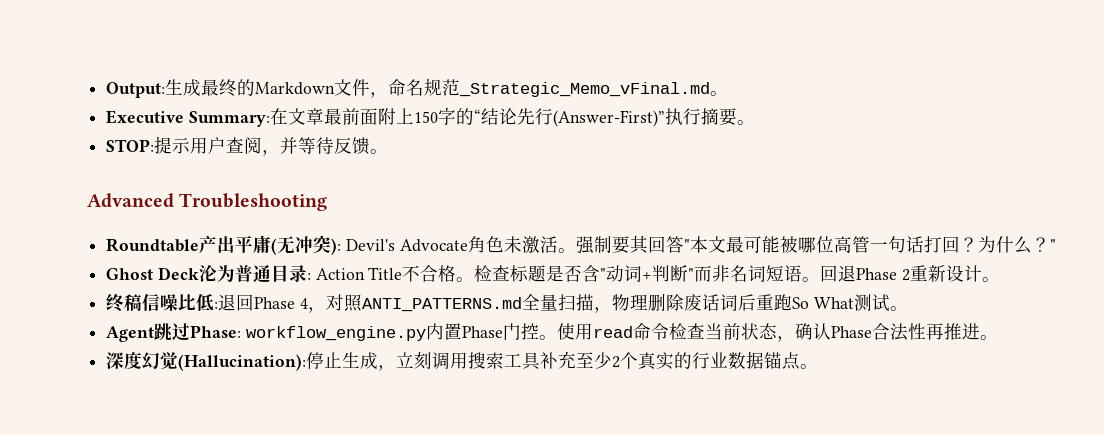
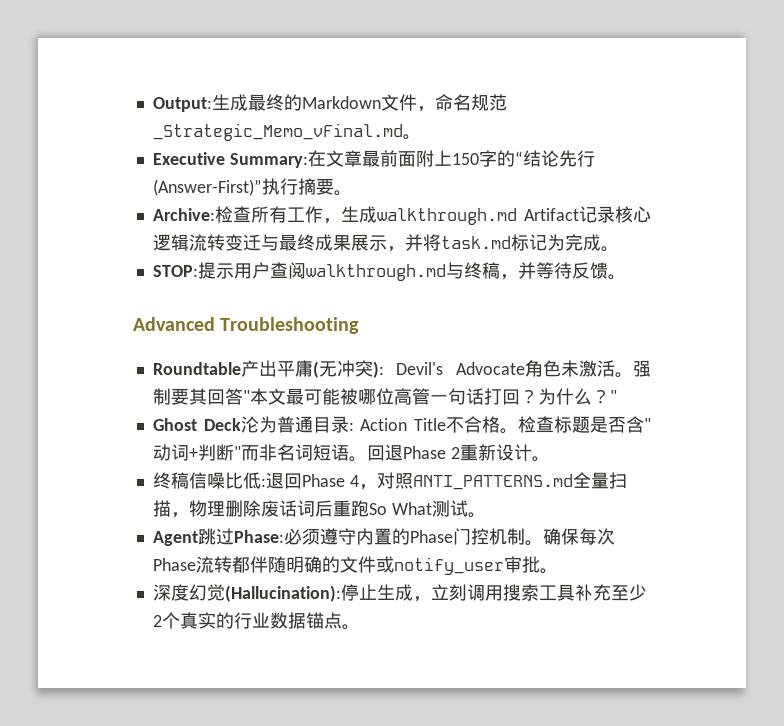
(755, 122) none -> [152,206,651,225] [152,234,619,252] // Archive:检查所有工作，生成walkthrough.md Artifact记录核心逻辑流转变迁与最终成果展示，并将task.md标记为完成。
(263, 145) none -> [305,262,500,281] walkthrough.md与终稿
[245,323,980,342] workflow_engine.py内置Phase门控。使用read命令检查当前状态，确认Phase合法性再推进 -> [283,528,615,546] [152,556,540,575] 必须遵守内置的Phase门控机制。确保每次Phase流转都伴随明确的文件或notify_user审批

